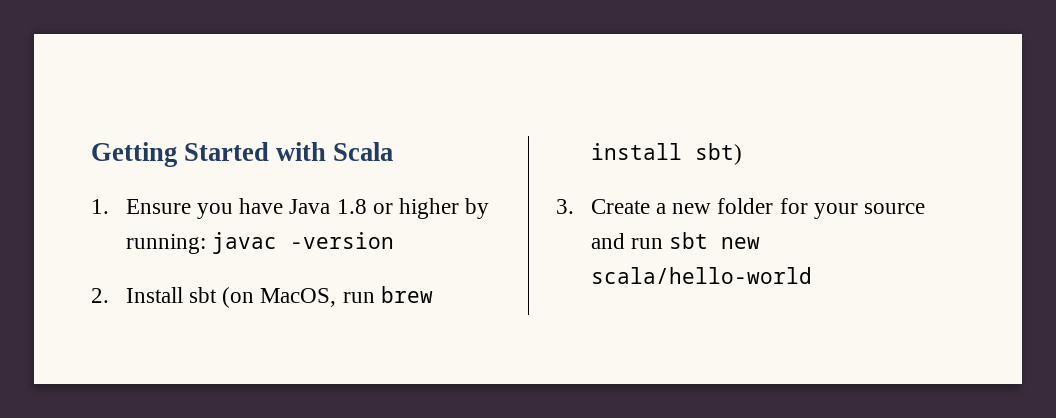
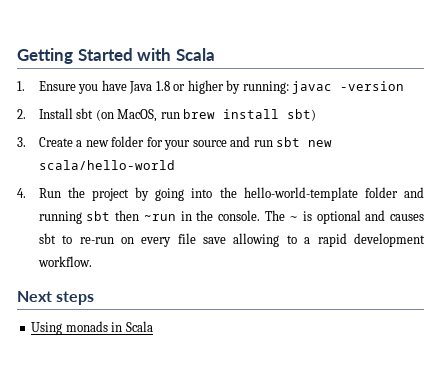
(812, 275) none -> [17,187,424,201] [38,210,424,224] [38,233,426,247] [37,256,92,267] [17,291,95,305] [31,321,153,335] // 4. Run the project by going into the hello-world-template folder and running sbt then ~run in the console. The ~ is optional and causes sbt to re-run on every file save allowing to a rapid development workflow. // Next steps // Using monads in Scala

